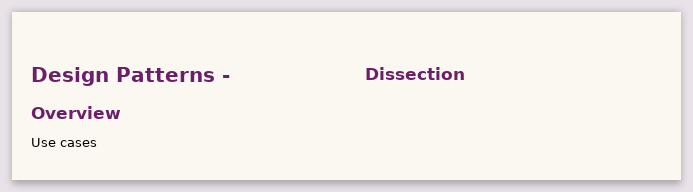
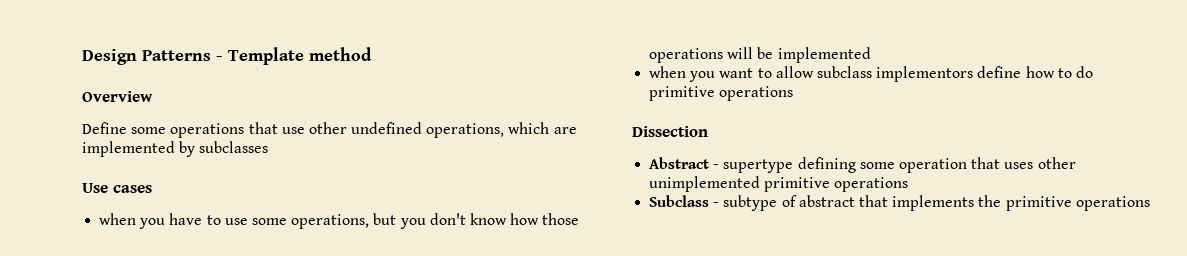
(230, 78) none -> [228,47,372,65] Template method
[31,138,97,147] [365,67,465,80] Use cases // Dissection -> [82,122,577,138] [82,141,269,157] [82,183,152,193] [99,213,580,229] [649,47,871,63] [649,66,1093,82] [649,86,794,101] [632,126,708,137] [649,157,1076,173] [649,176,909,192] [649,195,1150,211] Define some operations that use other undefined operations, which are implemented by subclasses // Use cases // when you have to use some operations, but you don't know how those operations will be implemented // when you want to allow subclass implementors define how to do primitive operations // Dissection // Abstract - supertype defining some operation that uses other unimplemented primitive operations // Subclass - subtype of abstract that implements the primitive operations

